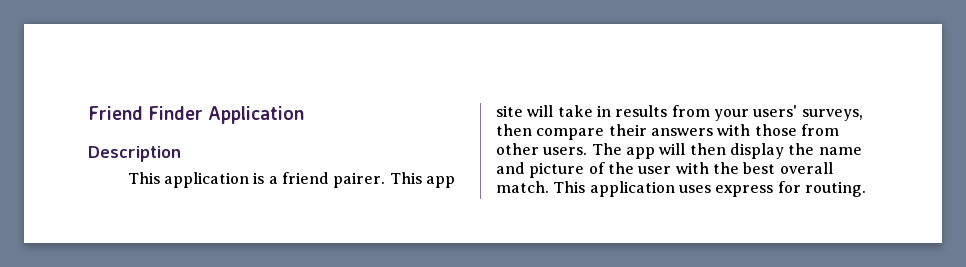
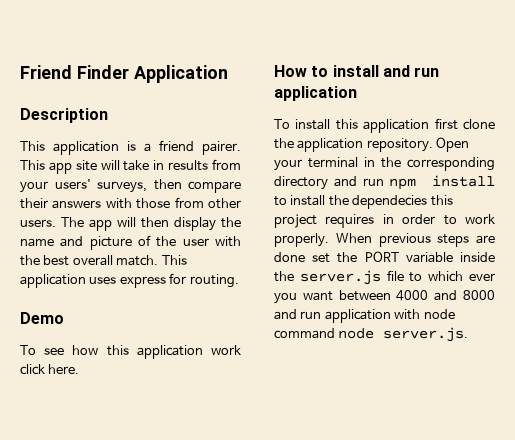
(866, 189) none -> [20,312,64,324] [20,345,241,359] [20,364,80,375] [274,65,440,77] [274,86,357,101] [274,118,495,133] [274,137,470,152] [274,157,495,171] [274,175,495,190] [274,195,453,209] [274,214,495,228] [274,233,495,247] [274,251,495,263] [274,270,495,285] [274,290,495,304] [274,309,455,323] [274,327,469,342] // Demo // To see how this application work click here. // How to install and run application // To install this application first clone the application repository. Open your terminal in the corresponding directory and run npm install to install the dependecies this project requires in order to work properly. When previous steps are done set the PORT variable inside the server.js file to which ever you want between 4000 and 8000 and run application with node command node server.js.

